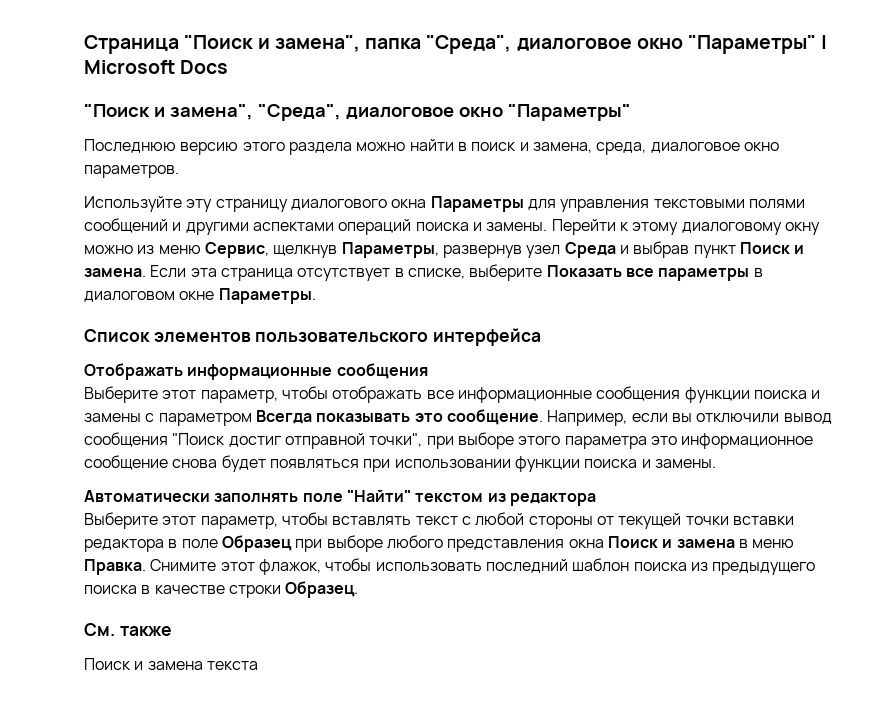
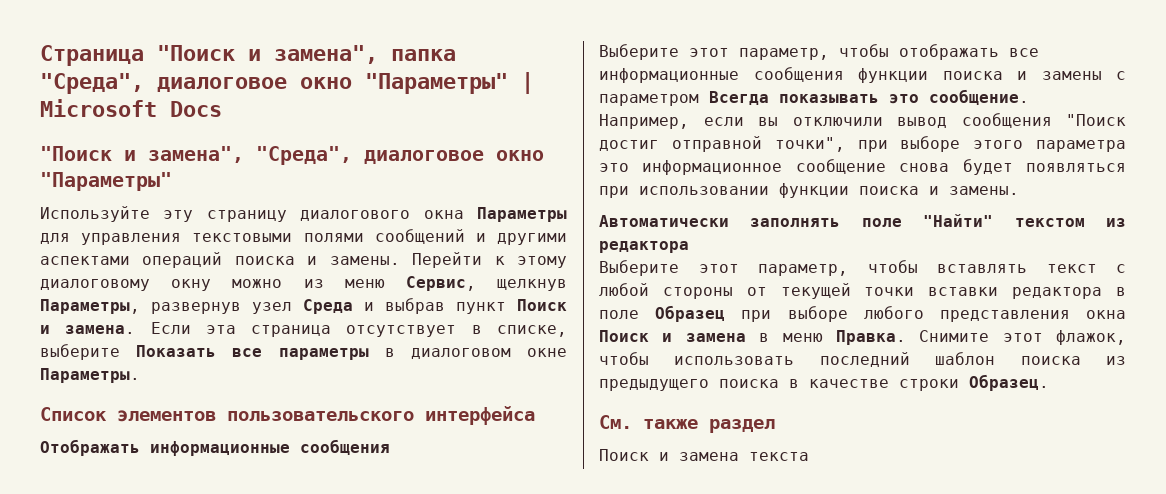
[84,139,779,155] [84,165,179,178] // Последнюю версию этого раздела можно найти в поиск и замена, среда, диалоговое окно параметров. -> (172, 181) none
(172, 631) none -> [709,419,775,433] раздел

